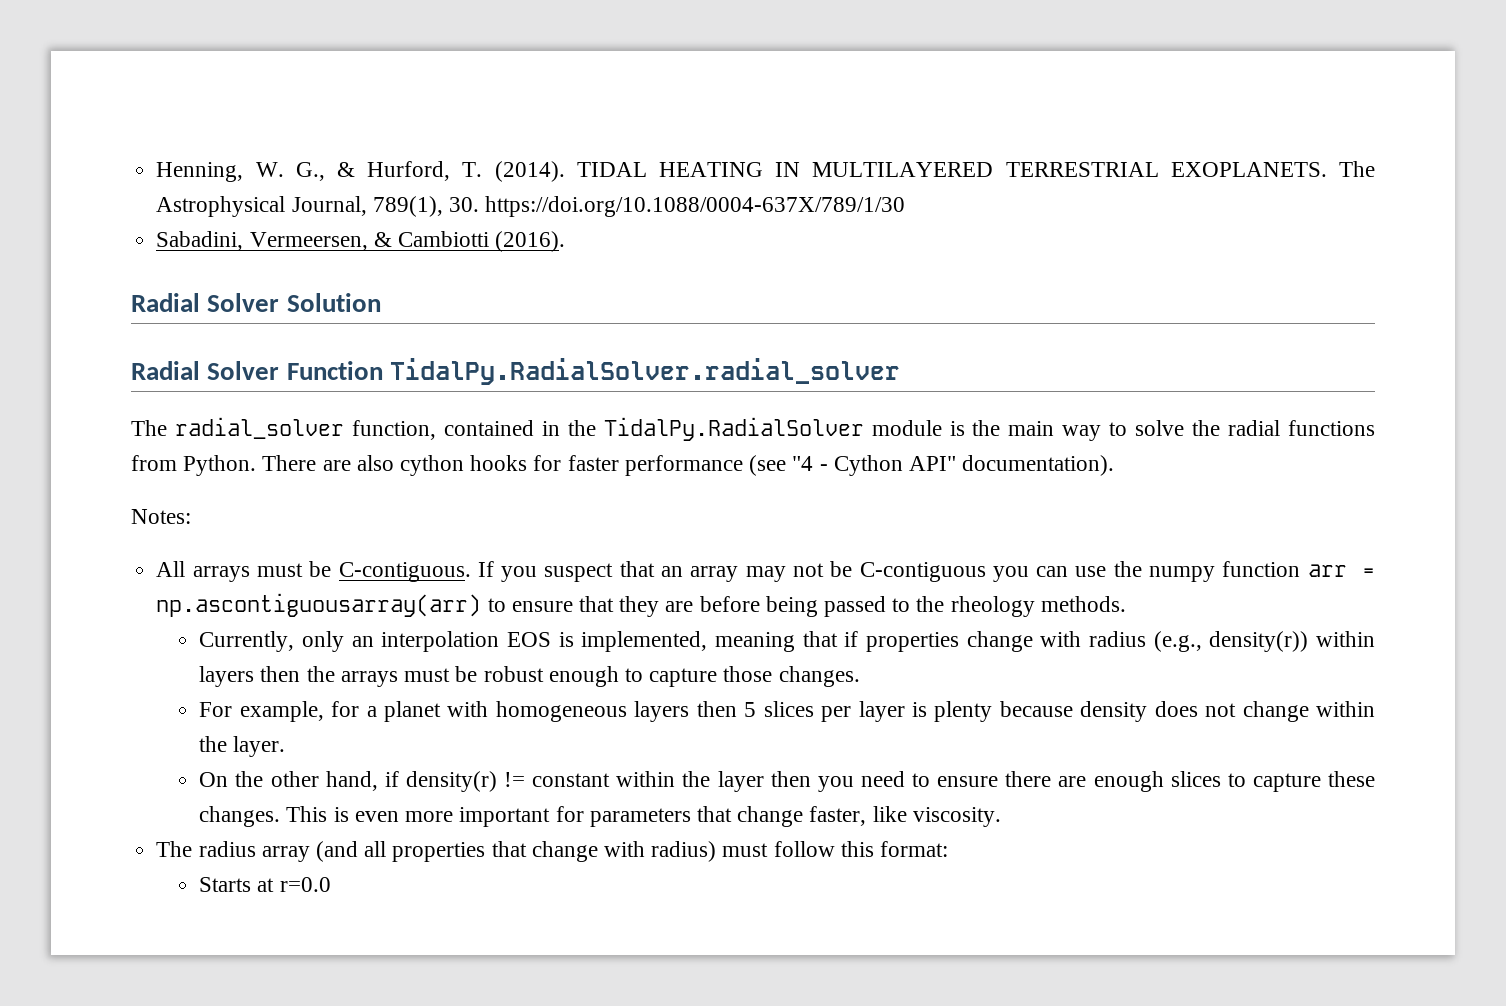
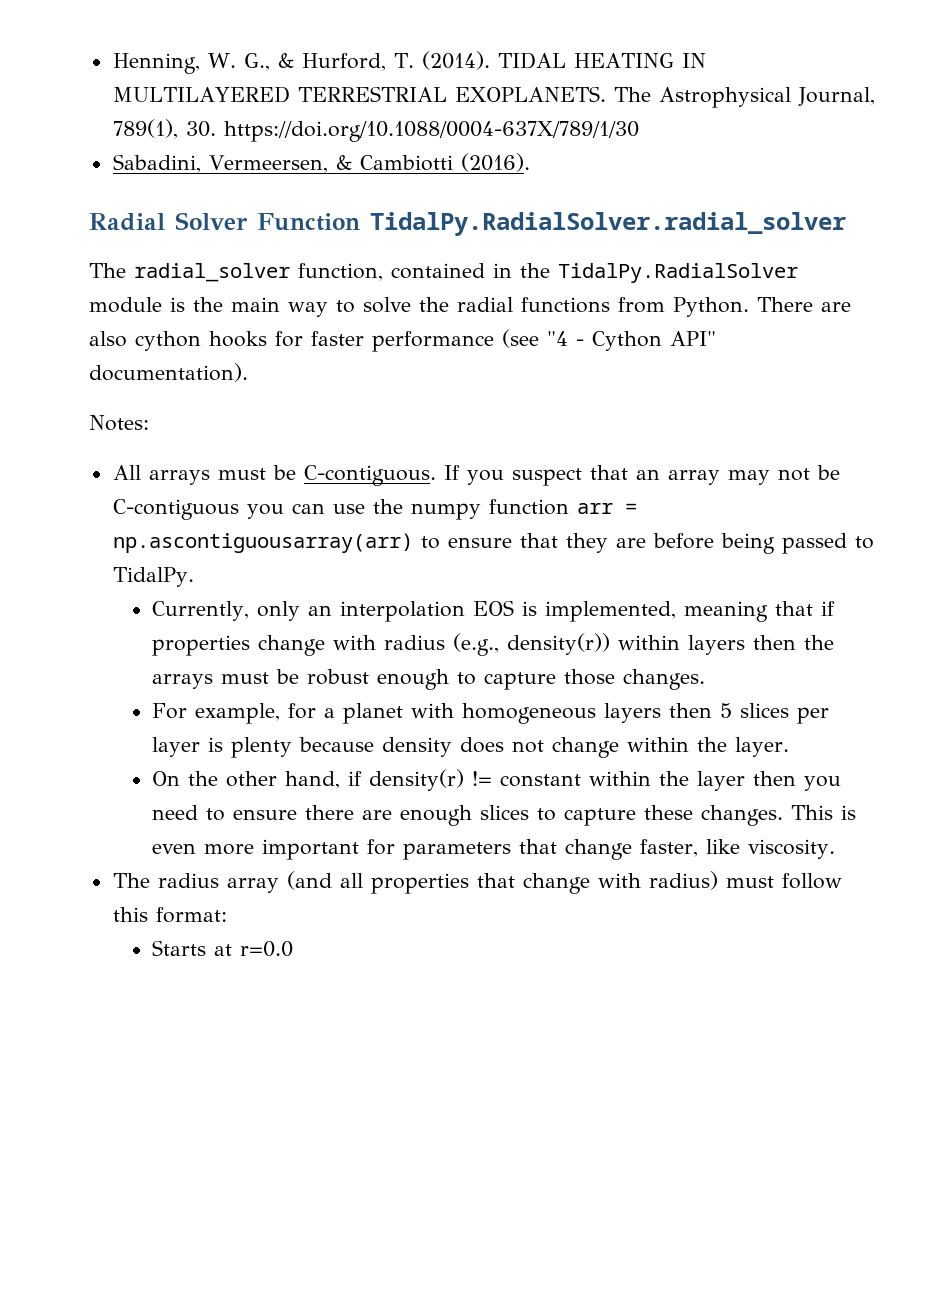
[131,293,381,312] // Radial Solver Solution -> (530, 162) none
[916,596,1126,617] the rheology methods. -> [112,567,194,587] TidalPy.

